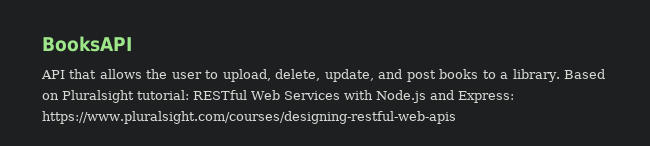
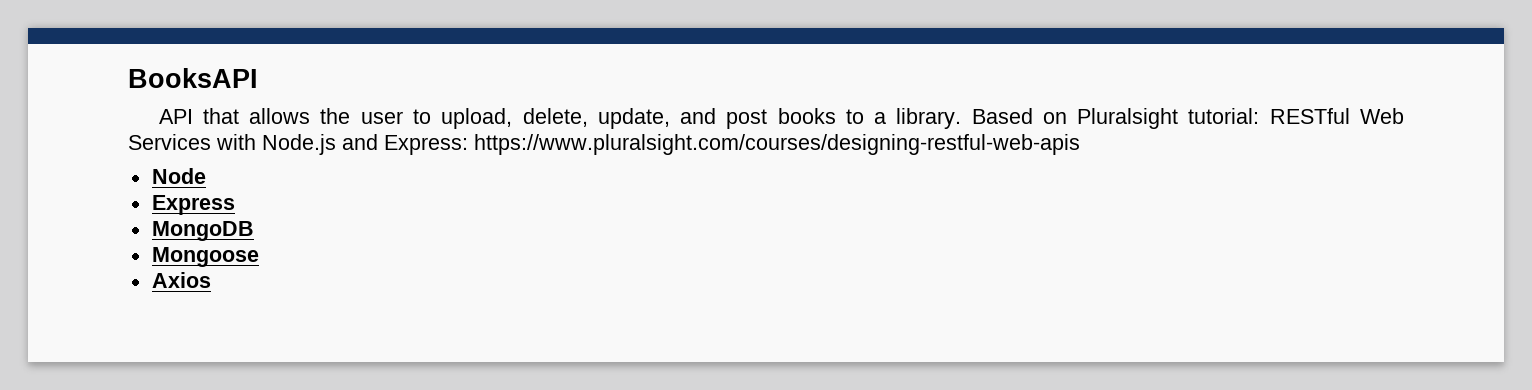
(456, 117) none -> [151,168,206,184] [151,195,235,215] [151,221,254,241] [151,247,259,267] [151,272,211,288] // Node // Express // MongoDB // Mongoose // Axios

